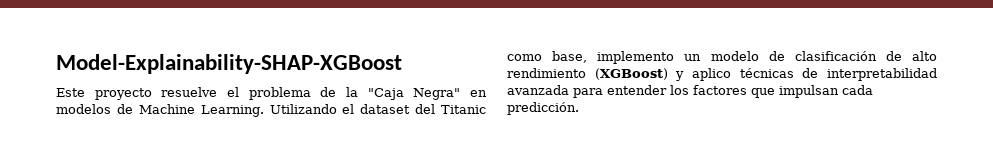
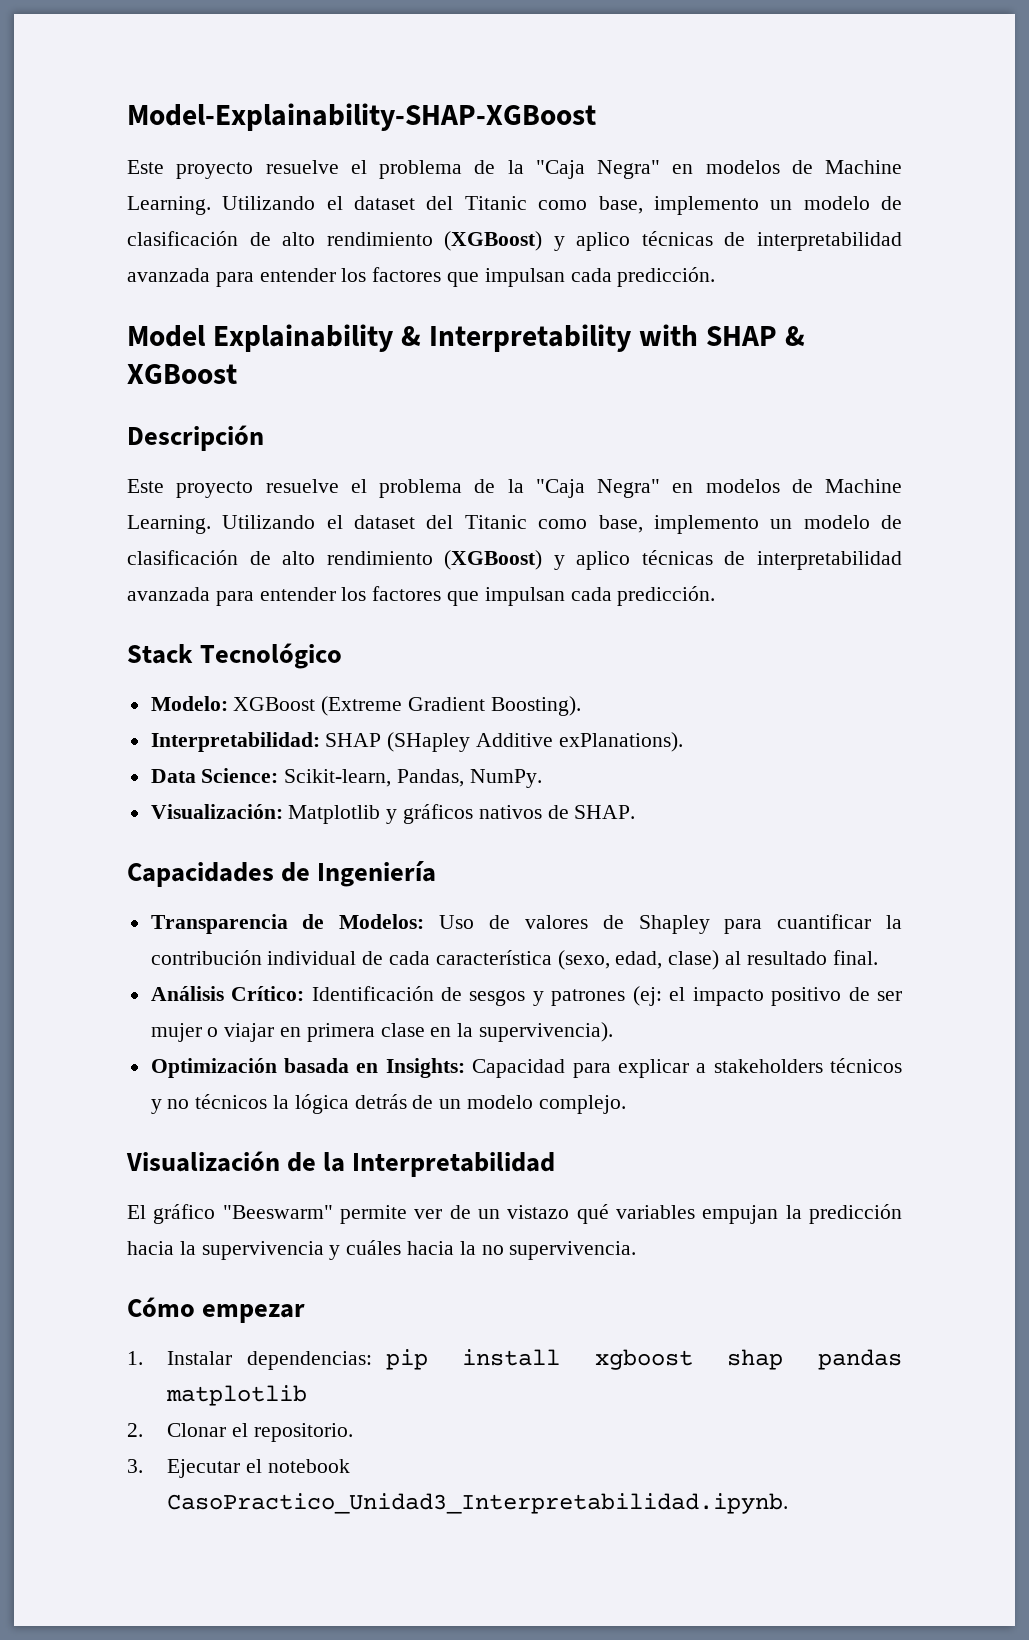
(579, 108) none -> [127,324,805,352] [127,364,237,384] [127,425,264,451] [127,479,902,498] [127,515,903,534] [127,550,902,570] [127,586,716,606] [127,643,343,669] [150,696,581,716] [150,732,683,752] [150,768,542,788] [150,804,636,824] [127,861,437,887] [150,914,902,934] [150,950,878,970] [150,986,902,1006] [150,1022,614,1042] [150,1058,903,1078] [150,1094,626,1114] [126,1151,556,1177] [127,1204,902,1224] [127,1240,637,1260] [127,1297,306,1323] [127,1349,902,1370] [166,1385,308,1406] [127,1423,353,1442] [127,1459,350,1478] [167,1493,789,1514] // Model Explainability & Interpretability with SHAP & XGBoost // Descripción // Este proyecto resuelve el problema de la "Caja Negra" en modelos de Machine Learning. Utilizando el dataset del Titanic como base, implemento un modelo de clasificación de alto rendimiento (XGBoost) y aplico técnicas de interpretabilidad avanzada para entender los factores que impulsan cada predicción. // Stack Tecnológico // Modelo: XGBoost (Extreme Gradient Boosting). // Interpretabilidad: SHAP (SHapley Additive exPlanations). // Data Science: Scikit-learn, Pandas, NumPy. // Visualización: Matplotlib y gráficos nativos de SHAP. // Capacidades de Ingeniería // Transparencia de Modelos: Uso de valores de Shapley para cuantificar la contribución individual de cada característica (sexo, edad, clase) al resultado final. // Análisis Crítico: Identificación de sesgos y patrones (ej: el impacto positivo de ser mujer o viajar en primera clase en la supervivencia). // Optimización basada en Insights: Capacidad para explicar a stakeholders técnicos y no técnicos la lógica detrás de un modelo complejo. // Visualización de la Interpretabilidad // El gráfico "Beeswarm" permite ver de un vistazo qué variables empujan la predicción hacia la supervivencia y cuáles hacia la no supervivencia. // Cómo empezar // 1. Instalar dependencias: pip install xgboost shap pandas matplotlib // 2. Clonar el repositorio. // 3. Ejecutar el notebook CasoPractico_Unidad3_Interpretabilidad.ipynb.

